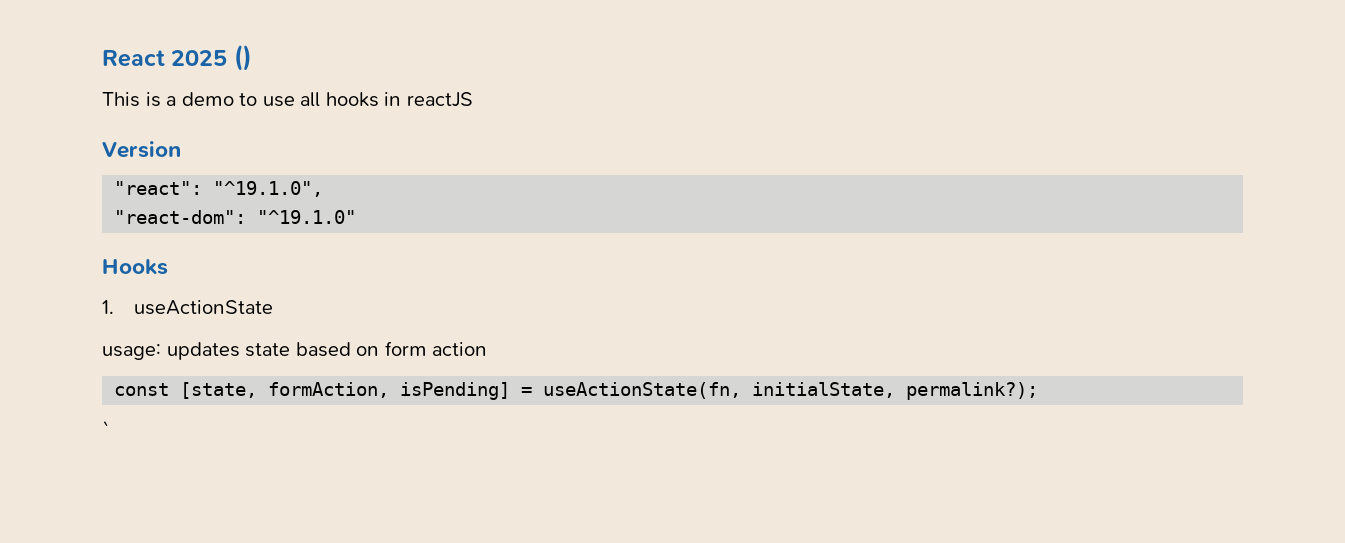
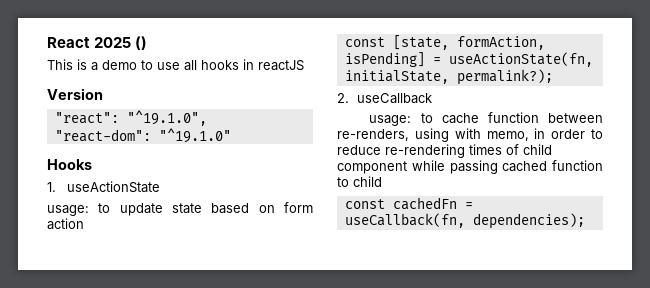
[166,342,240,360] updates -> [98,203,163,216] to update
[102,420,109,437] ` -> [337,93,433,104] [369,112,603,126] [337,128,603,142] [337,144,552,158] [337,160,603,174] [337,176,382,187] [344,197,473,210] [344,213,585,229] 2. useCallback // usage: to cache function between re-renders, using with memo, in order to reduce re-rendering times of child component while passing cached function to child // const cachedFn = useCallback(fn, dependencies);

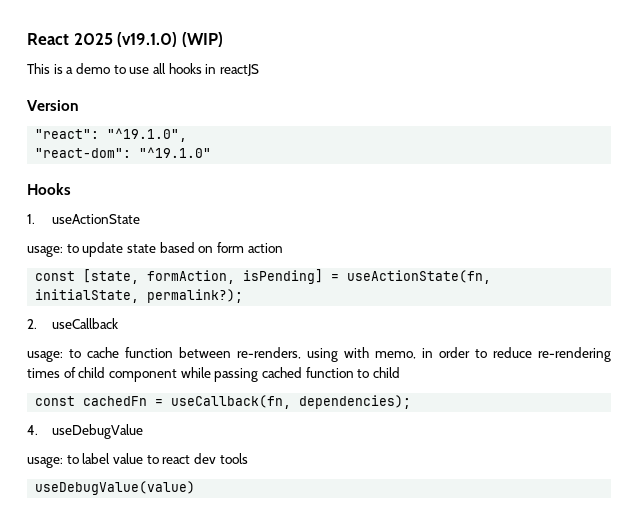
[135,36,148,50] () -> [117,32,223,47] (v19.1.0) (WIP)
(585, 221) none -> [27,424,143,439] [27,453,248,468] [35,481,196,495] // 4. useDebugValue // usage: to label value to react dev tools // useDebugValue(value)

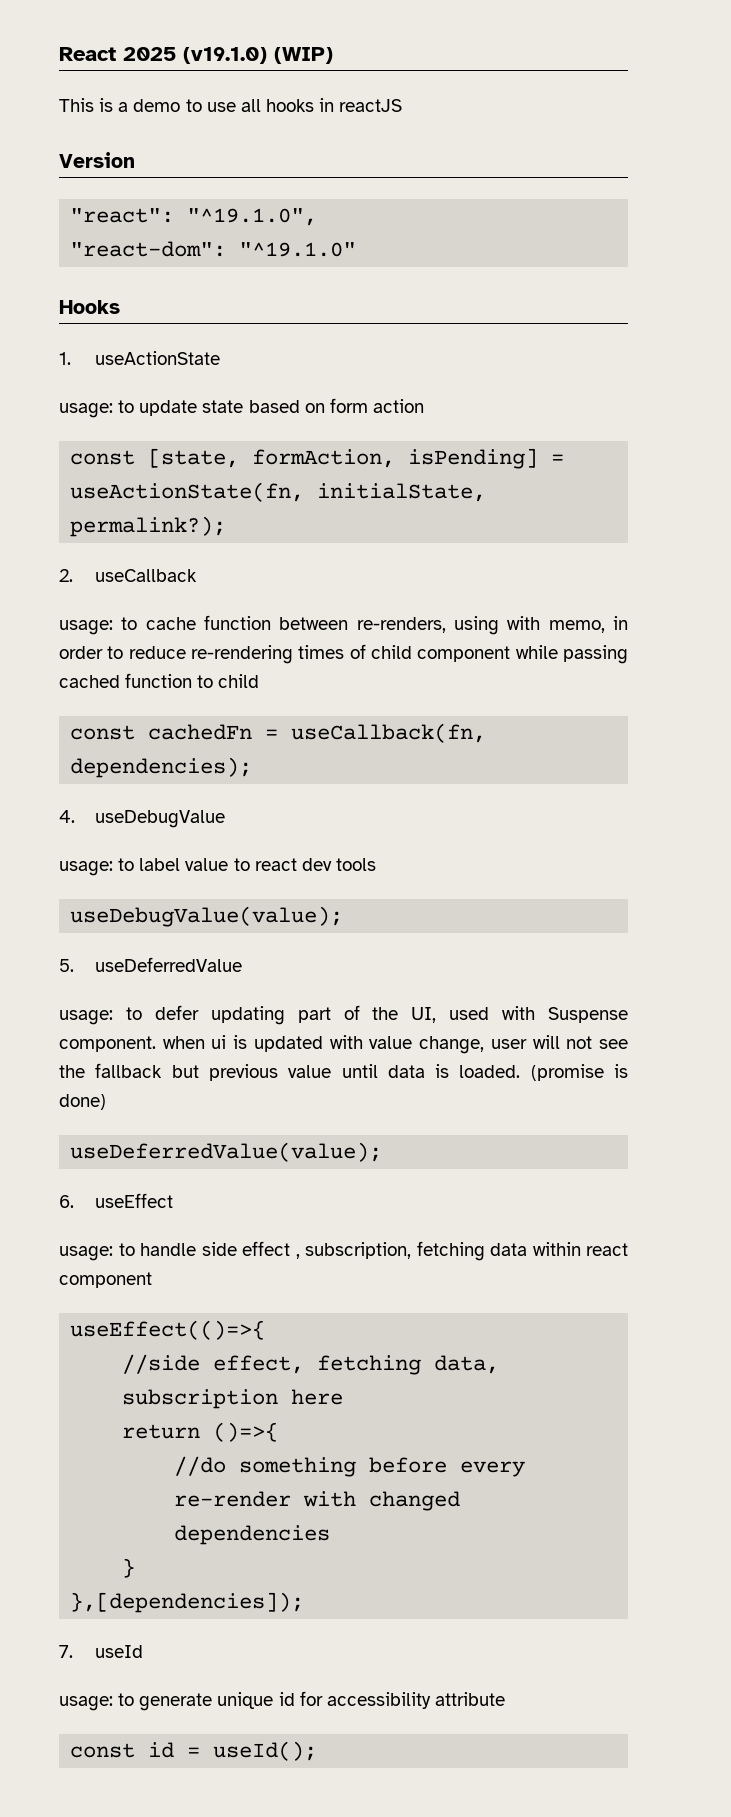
[35,481,196,495] useDebugValue(value) -> [70,906,344,927] [59,957,243,972] [59,1005,628,1025] [59,1035,629,1054] [59,1063,628,1081] [59,1094,106,1110] [70,1142,383,1162] [59,1193,174,1208] [59,1241,628,1261] [59,1272,152,1288] [70,1320,266,1340] [122,1354,500,1375] [122,1389,344,1409] [122,1422,279,1442] [174,1456,526,1477] [174,1491,461,1511] [174,1525,331,1545] [122,1558,136,1578] [70,1592,305,1613] [59,1645,144,1658] [59,1691,505,1711] [70,1741,318,1761] useDebugValue(value); // 5. useDeferredValue // usage: to defer updating part of the UI, used with Suspense component. when ui is updated with value change, user will not see the fallback but previous value until data is loaded. (promise is done) // useDeferredValue(value); // 6. useEffect // usage: to handle side effect , subscription, fetching data within react component // useEffect(()=>{ // //side effect, fetching data, subscription here // return ()=>{ // //do something before every re-render with changed dependencies // } // },[dependencies]); // 7. useId // usage: to generate unique id for accessibility attribute // const id = useId();

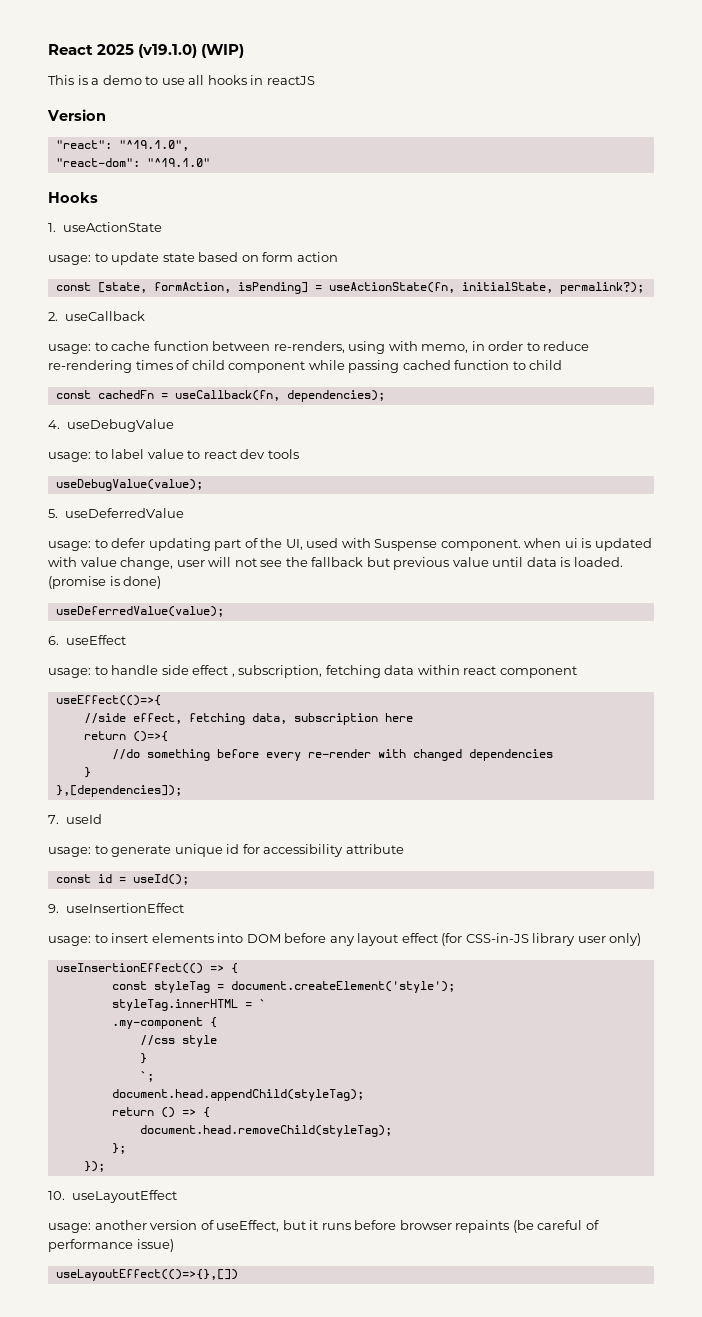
(318, 1751) none -> [48,903,184,913] [48,933,642,946] [55,963,238,974] [111,981,455,993] [111,999,266,1011] [111,1017,217,1029] [139,1035,217,1047] [139,1053,147,1064] [139,1071,154,1082] [111,1089,364,1101] [111,1107,210,1118] [139,1125,392,1137] [111,1143,126,1154] [83,1161,105,1172] [48,1190,177,1203] [48,1220,599,1233] [48,1239,174,1252] [55,1269,238,1281] // 9. useInsertionEffect // usage: to insert elements into DOM before any layout effect (for CSS-in-JS library user only) // useInsertionEffect(() => { // const styleTag = document.createElement('style'); // styleTag.innerHTML = ` // .my-component { // //css style // } // `; // document.head.appendChild(styleTag); // return () => { // document.head.removeChild(styleTag); // }; // }); // 10. useLayoutEffect // usage: another version of useEffect, but it runs before browser repaints (be careful of performance issue) // useLayoutEffect(()=>{},[])

